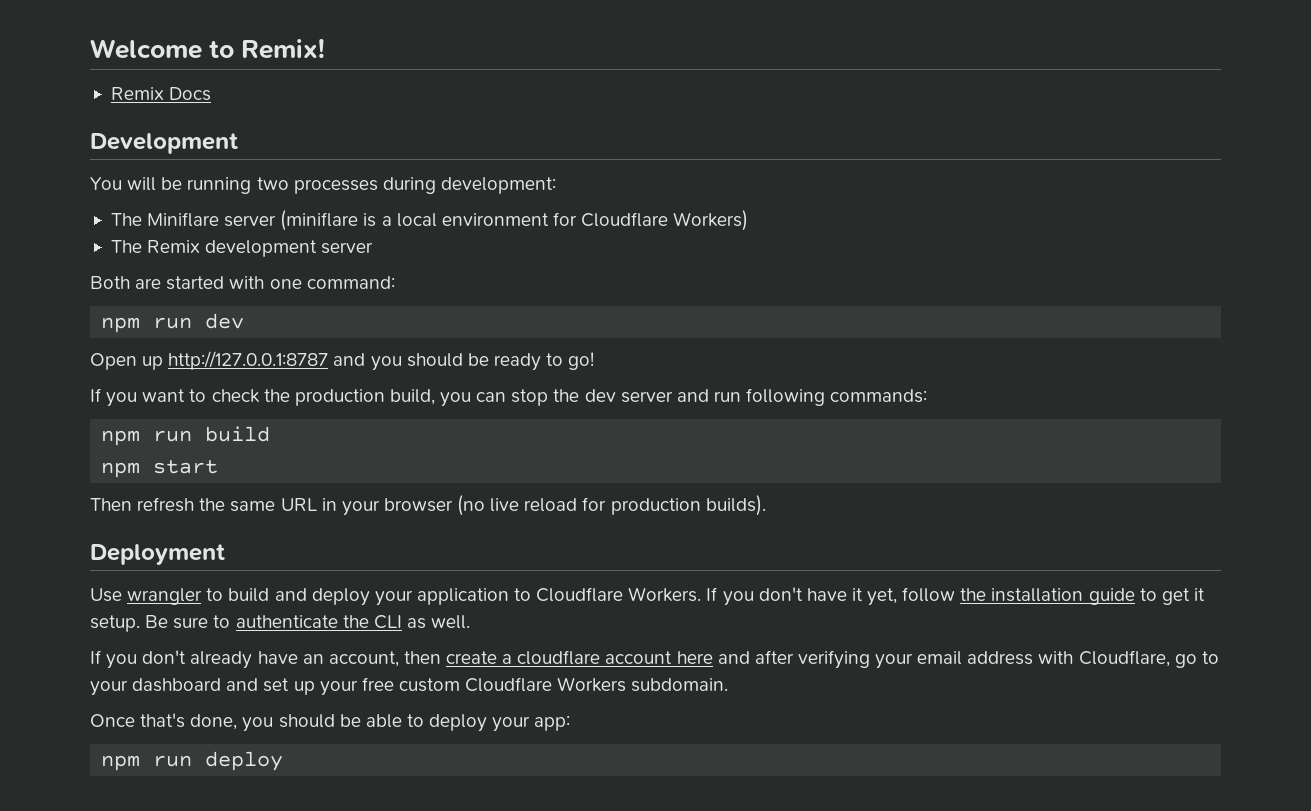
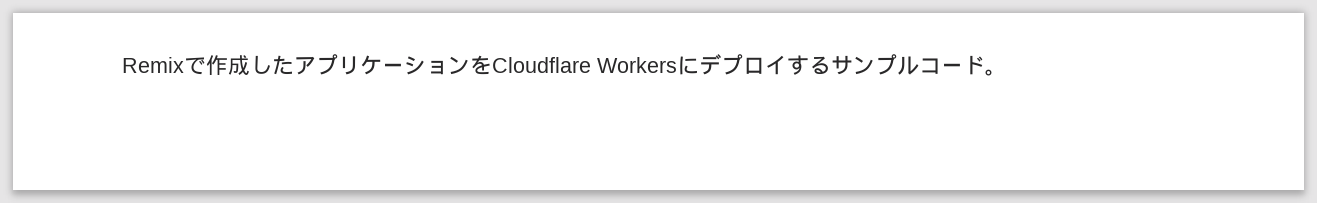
[90,38,326,59] [110,87,212,101] [90,133,238,154] [90,177,556,194] [110,210,749,231] [110,240,374,257] [90,276,395,290] [101,313,245,333] [90,351,595,371] [90,388,928,407] [101,426,271,446] [101,460,219,478] [90,495,766,516] [90,544,225,565] [90,587,1205,606] [90,615,471,632] [90,650,1219,669] [90,677,729,696] [90,713,571,732] [101,751,284,771] Welcome to Remix! // Remix Docs // Development // You will be running two processes during development: // The Miniflare server (miniflare is a local environment for Cloudflare Workers) // The Remix development server // Both are started with one command: // npm run dev // Open up http://127.0.0.1:8787 and you should be ready to go! // If you want to check the production build, you can stop the dev server and run following commands: // npm run build // npm start // Then refresh the same URL in your browser (no live reload for production builds). // Deployment // Use wrangler to build and deploy your application to Cloudflare Workers. If you don't have it yet, follow the installation guide to get it setup. Be sure to authenticate the CLI as well. // If you don't already have an account, then create a cloudflare account here and after verifying your email address with Cloudflare, go to your dashboard and set up your free custom Cloudflare Workers subdomain. // Once that's done, you should be able to deploy your app: // npm run deploy -> [122,54,1007,76] Remixで作成したアプリケーションをCloudflare Workersにデプロイするサンプルコード。

